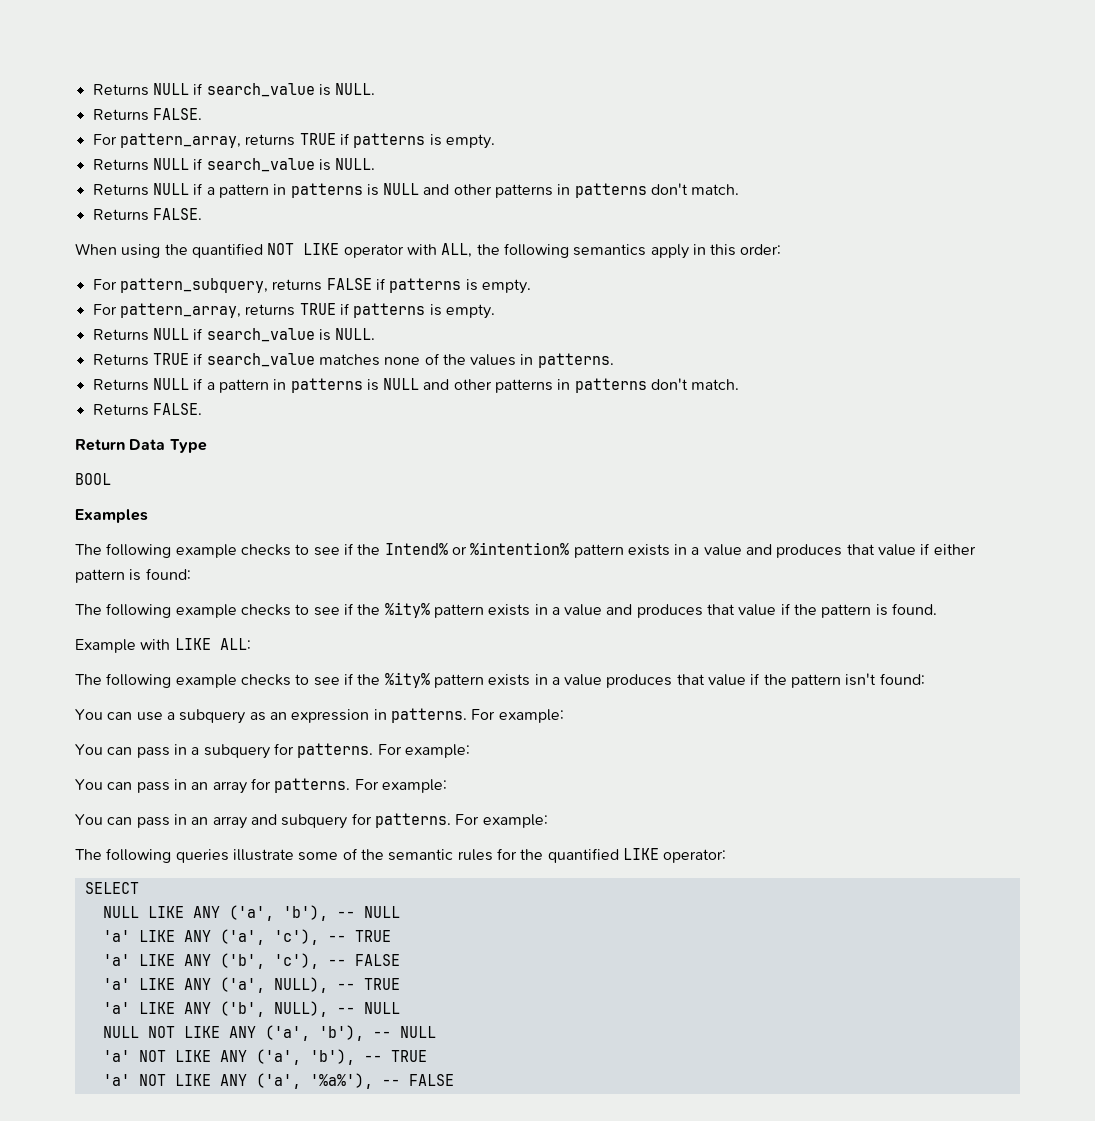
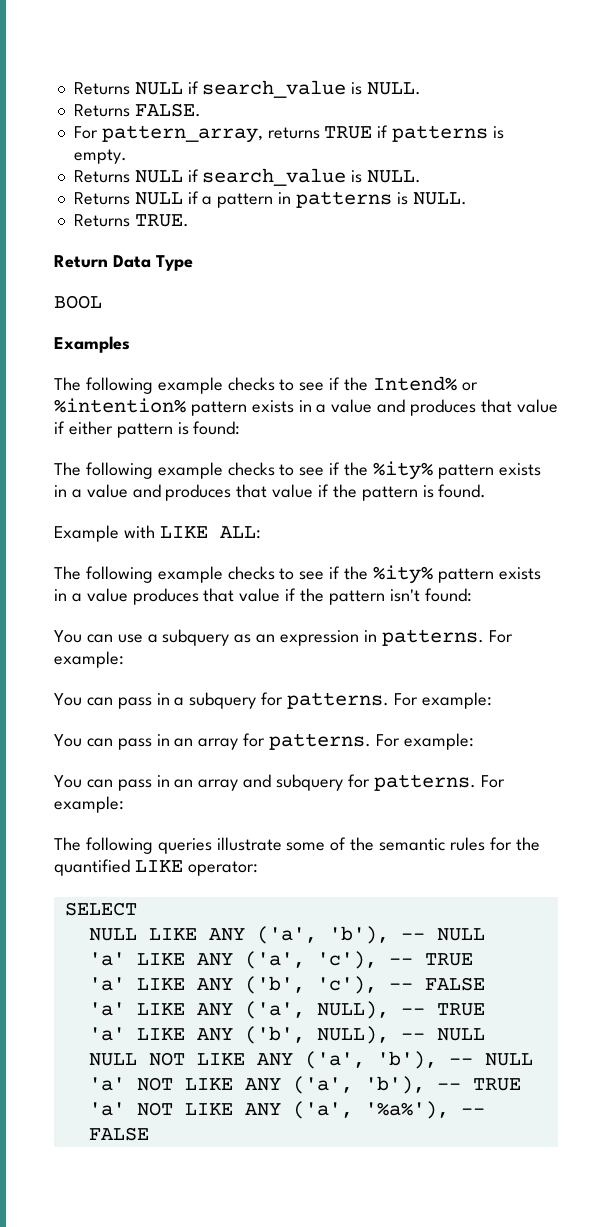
[383,183,740,198] [92,208,202,221] [75,243,782,259] [92,278,531,294] [92,303,495,319] [92,328,376,342] [92,353,614,368] [92,378,740,393] [92,403,202,416] NULL and other patterns in patterns don't match. // Returns FALSE. // When using the quantified NOT LIKE operator with ALL, the following semantics apply in this order: // For pattern_subquery, returns FALSE if patterns is empty. // For pattern_array, returns TRUE if patterns is empty. // Returns NULL if search_value is NULL. // Returns TRUE if search_value matches none of the values in patterns. // Returns NULL if a pattern in patterns is NULL and other patterns in patterns don't match. // Returns FALSE. -> [412,192,467,205] [73,214,189,227] NULL. // Returns TRUE.

